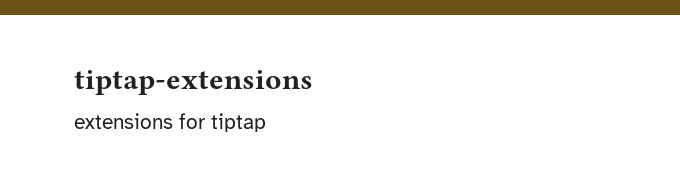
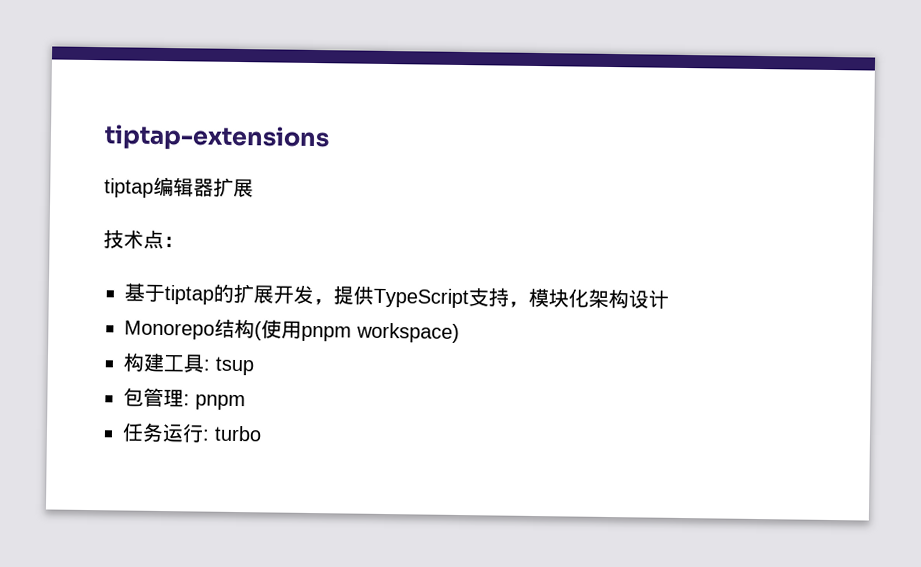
[74,113,266,132] extensions for tiptap -> [104,176,254,198] [103,229,184,250] [124,282,669,309] [124,318,460,343] [123,352,254,376] [123,387,246,411] [122,422,262,443] tiptap编辑器扩展 // 技术点： // 基于tiptap的扩展开发，提供TypeScript支持，模块化架构设计 // Monorepo结构(使用pnpm workspace) // 构建工具: tsup // 包管理: pnpm // 任务运行: turbo

